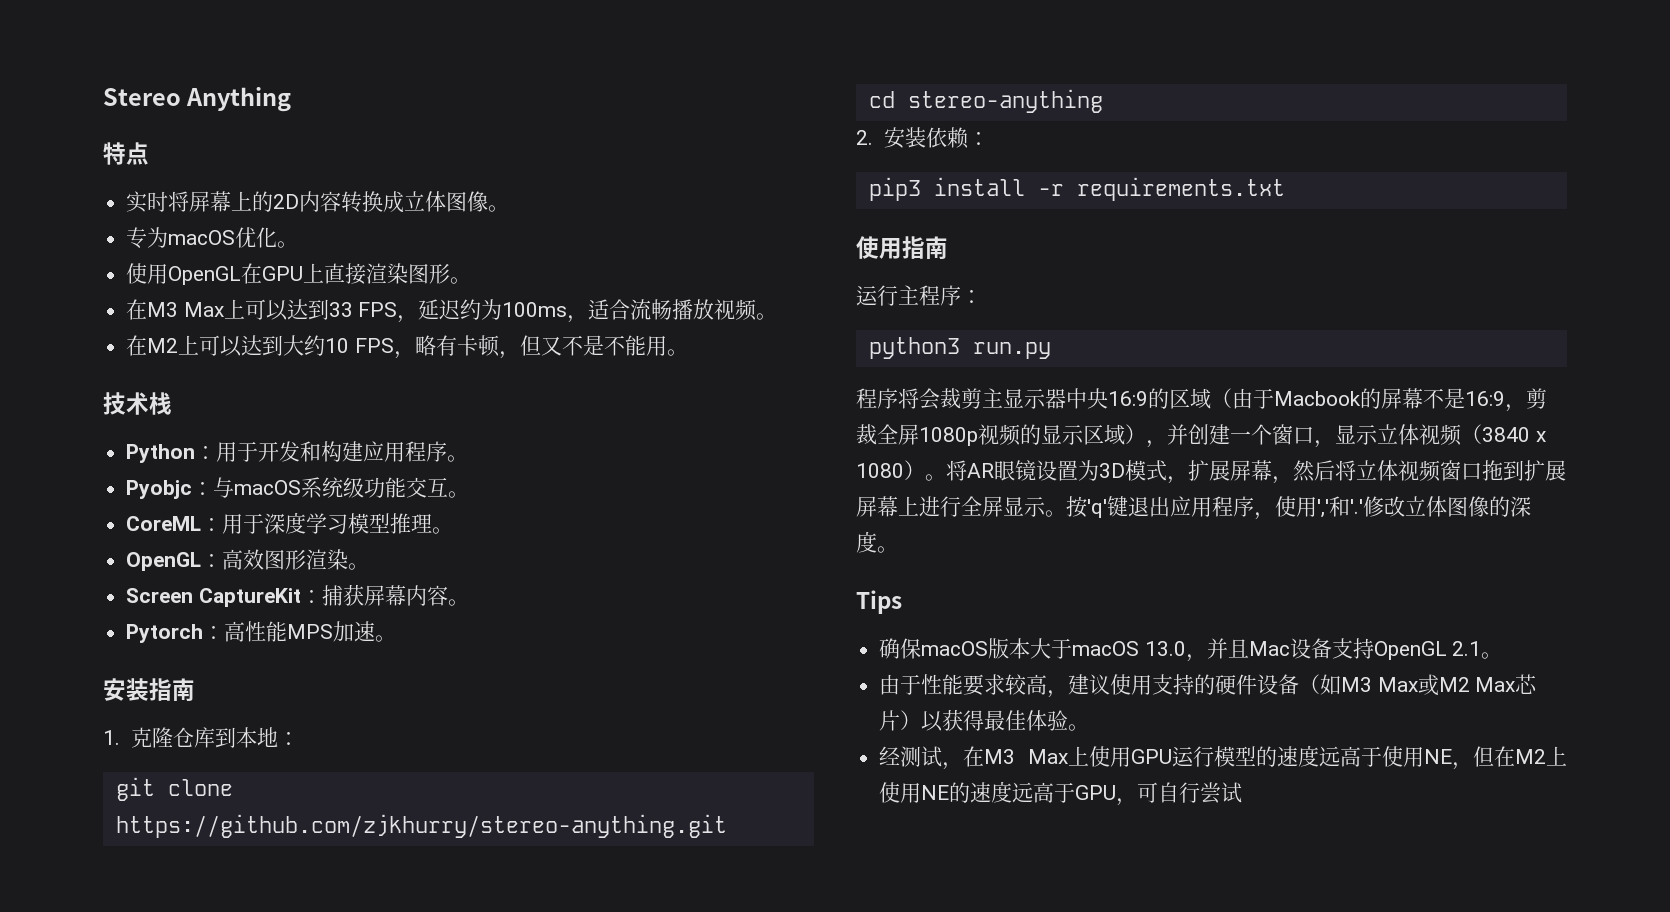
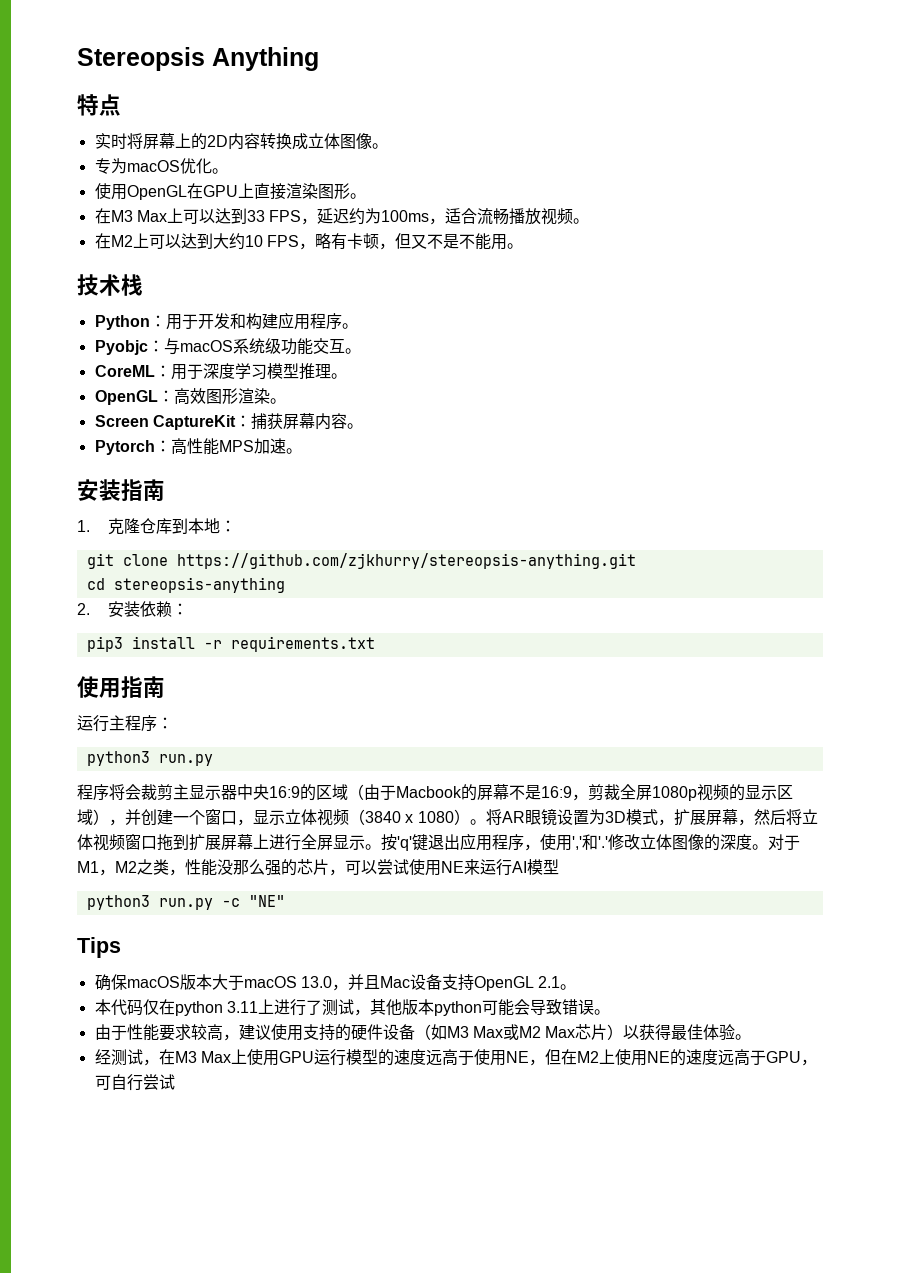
[103,88,181,106] Stereo -> [77,47,205,71] Stereopsis
[115,814,727,838] https://github.com/zjkhurry/stereo-anything.git -> [176,553,636,569] https://github.com/zjkhurry/stereopsis-anything.git
[907,89,1103,113] stereo-anything -> [113,577,285,593] stereopsis-anything
(898, 549) none -> [768,834,800,850] [77,859,559,876] [86,895,285,910] 对于M1，M2之类，性能没那么强的芯片，可以尝试使用NE来运行AI模型 // python3 run.py -c "NE"
(1503, 655) none -> [94,999,610,1016] // 本代码仅在python 3.11上进行了测试，其他版本python可能会导致错误。

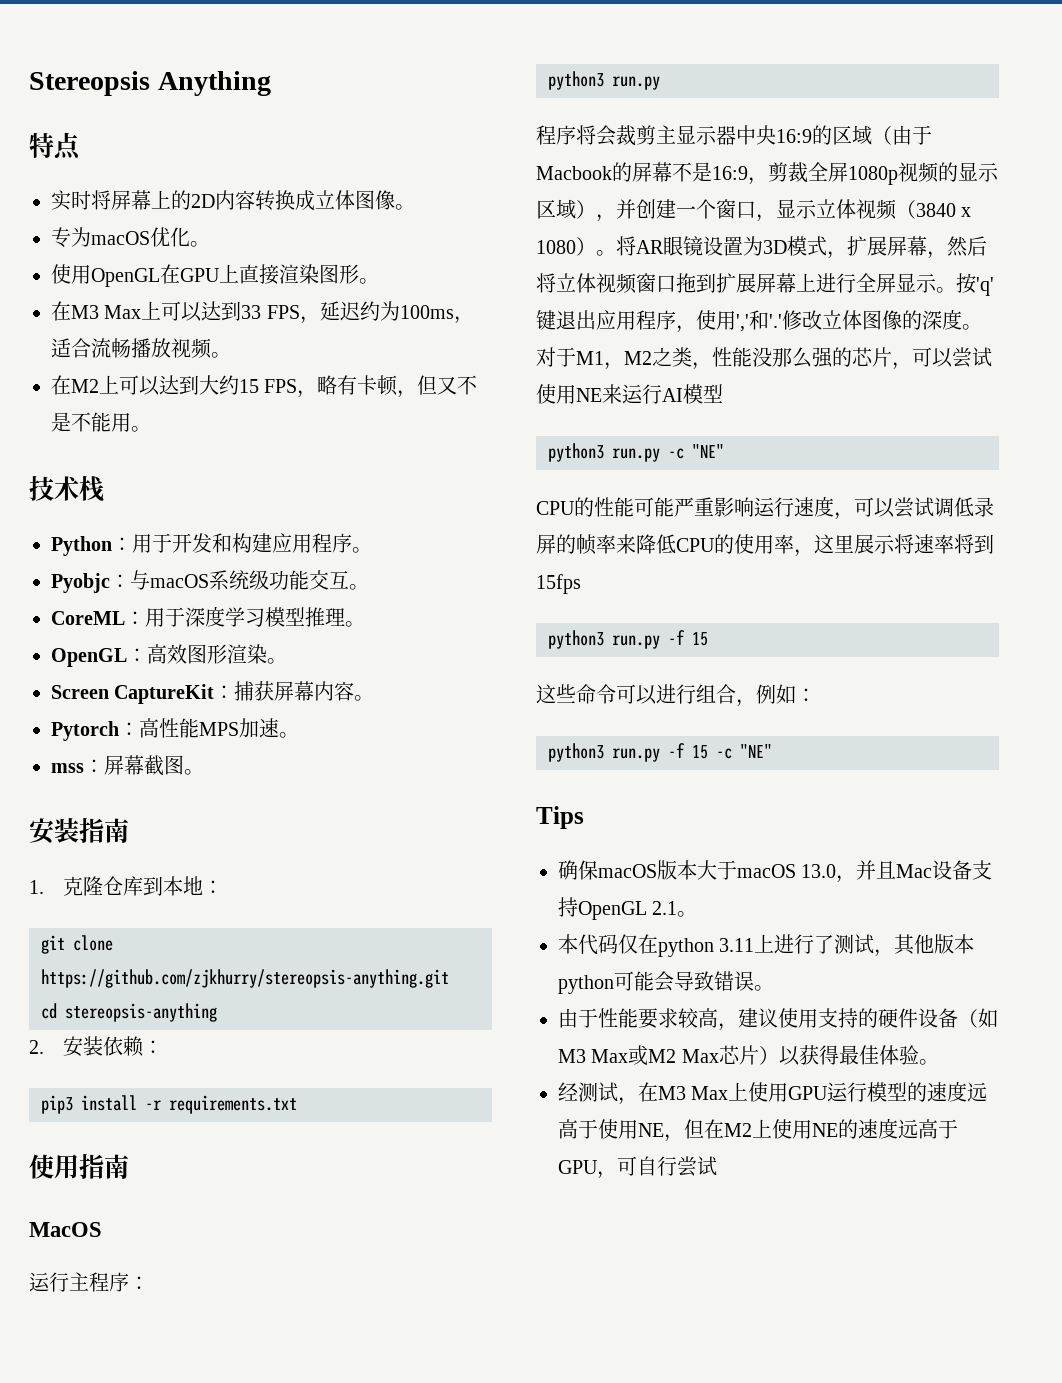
[244,235,263,247] 10 -> [239,379,259,393] 15
(302, 451) none -> [51,755,204,776] // mss：屏幕截图。
(165, 687) none -> [29,1222,102,1237] // MacOS
(285, 901) none -> [536,496,994,520] [536,534,994,557] [536,574,581,594] [548,630,708,649] [536,684,816,707] [548,743,772,762] // CPU的性能可能严重影响运行速度，可以尝试调低录屏的帧率来降低CPU的使用率，这里展示将速率将到15fps // python3 run.py -f 15 // 这些命令可以进行组合，例如： // python3 run.py -f 15 -c "NE"

